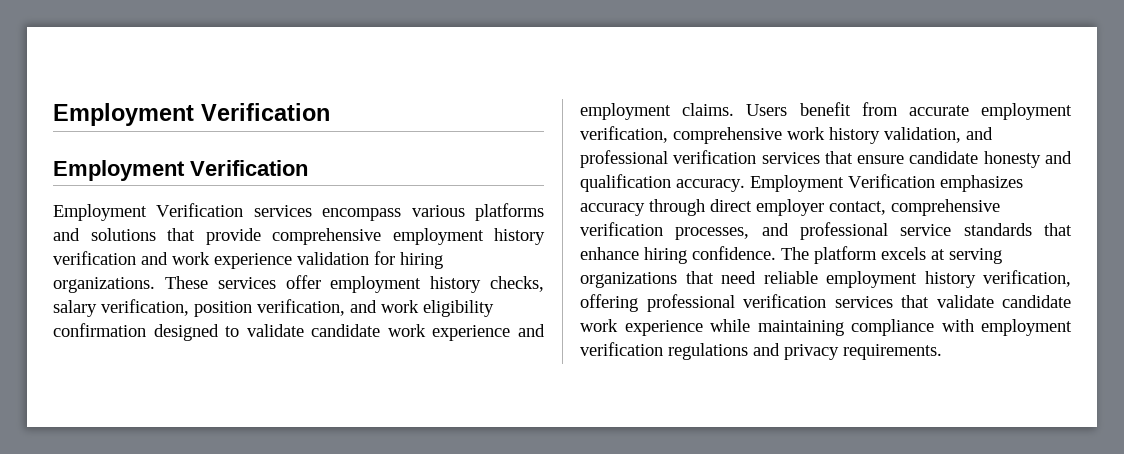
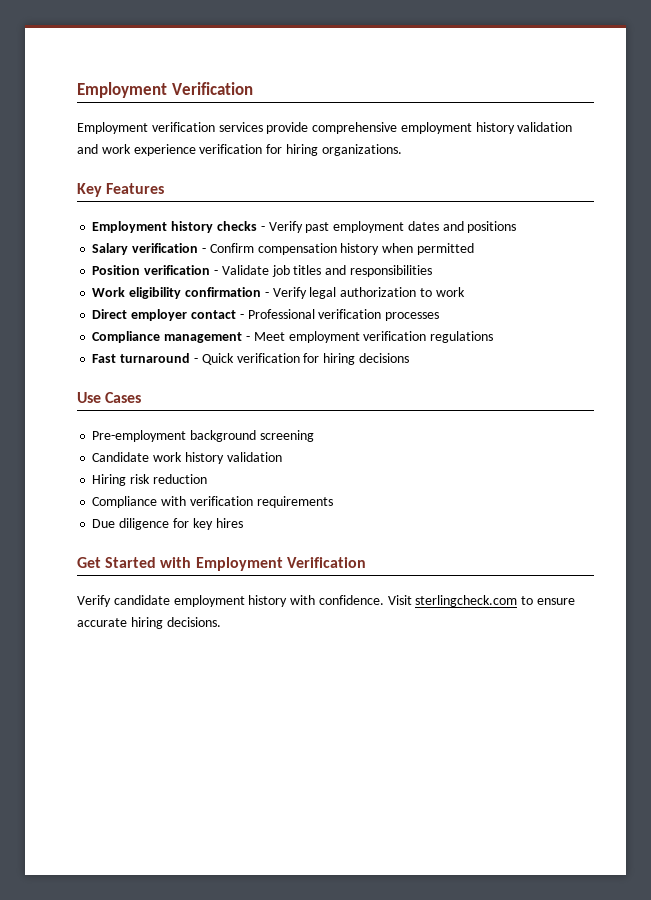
[53,103,330,126] [53,160,308,181] [53,203,544,221] [53,228,195,241] Employment Verification // Employment Verification // Employment Verification services encompass various platforms and solutions that -> [77,82,253,98] [77,122,263,134] Employment Verification // Employment verification services
[53,251,136,265] verification -> [517,122,573,132] validation
[297,252,369,265] validation -> [199,144,263,154] verification
[164,275,544,293] [53,299,494,317] [53,323,545,341] [580,102,1072,120] [580,126,993,144] [580,150,1072,168] [580,174,1023,192] [580,199,1000,216] [580,222,1072,240] [580,246,1002,264] [580,270,1071,288] [580,294,1071,312] [580,319,1072,336] [580,342,942,360] These services offer employment history checks, salary verification, position verification, and work eligibility confirmation designed to validate candidate work experience and employment claims. Users benefit from accurate employment verification, comprehensive work history validation, and professional verification services that ensure candidate honesty and qualification accuracy. Employment Verification emphasizes accuracy through direct employer contact, comprehensive verification processes, and professional service standards that enhance hiring confidence. The platform excels at serving organizations that need reliable employment history verification, offering professional verification services that validate candidate work experience while maintaining compliance with employment verification regulations and privacy requirements. -> [77,183,165,197] [92,221,517,233] [92,243,474,255] [92,265,432,277] [92,287,465,299] [92,309,440,321] [92,331,494,343] [92,353,409,365] [77,392,142,403] [92,430,314,442] [92,452,282,464] [92,474,207,486] [92,496,333,508] [92,518,243,530] [77,557,366,571] [77,595,576,607] [77,617,221,629] // Key Features // Employment history checks - Verify past employment dates and positions // Salary verification - Confirm compensation history when permitted // Position verification - Validate job titles and responsibilities // Work eligibility confirmation - Verify legal authorization to work // Direct employer contact - Professional verification processes // Compliance management - Meet employment verification regulations // Fast turnaround - Quick verification for hiring decisions // Use Cases // Pre-employment background screening // Candidate work history validation // Hiring risk reduction // Compliance with verification requirements // Due diligence for key hires // Get Started with Employment Verification // Verify candidate employment history with confidence. Visit sterlingcheck.com to ensure accurate hiring decisions.

